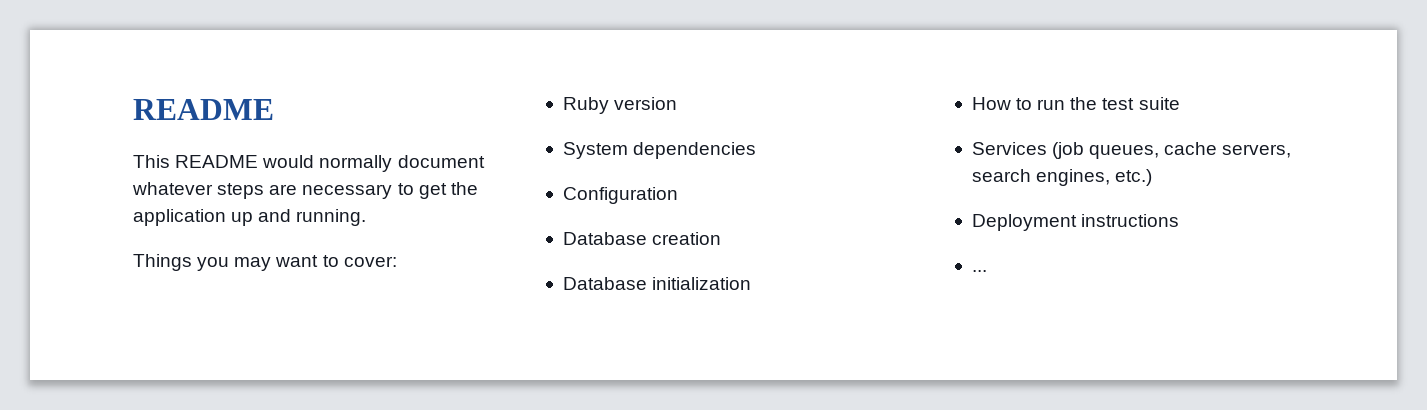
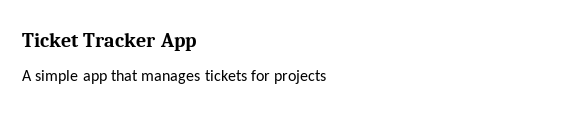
[133,99,274,120] [133,155,485,172] [132,182,478,199] [133,209,367,226] [133,254,397,271] [562,97,678,114] [562,142,757,159] [562,187,678,204] [562,232,722,245] [562,277,752,290] [971,97,1180,110] [971,142,1292,159] [971,169,1153,186] [971,214,1180,231] [971,270,987,272] README // This README would normally document whatever steps are necessary to get the application up and running. // Things you may want to cover: // Ruby version // System dependencies // Configuration // Database creation // Database initialization // How to run the test suite // Services (job queues, cache servers, search engines, etc.) // Deployment instructions // ... -> [22,32,196,51] [22,70,327,84] Ticket Tracker App // A simple app that manages tickets for projects

